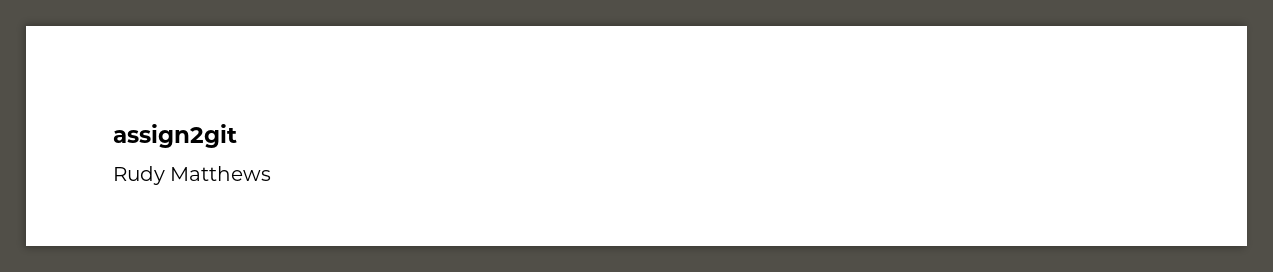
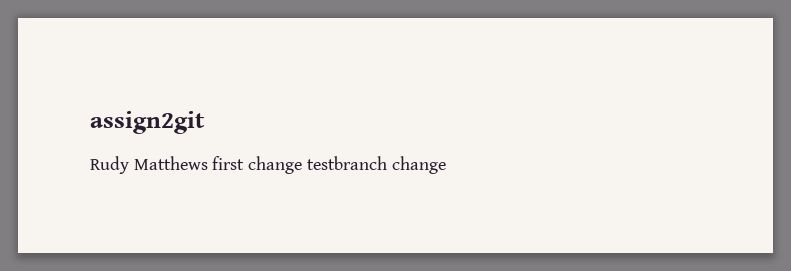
(272, 173) none -> [212,156,446,174] first change testbranch change

